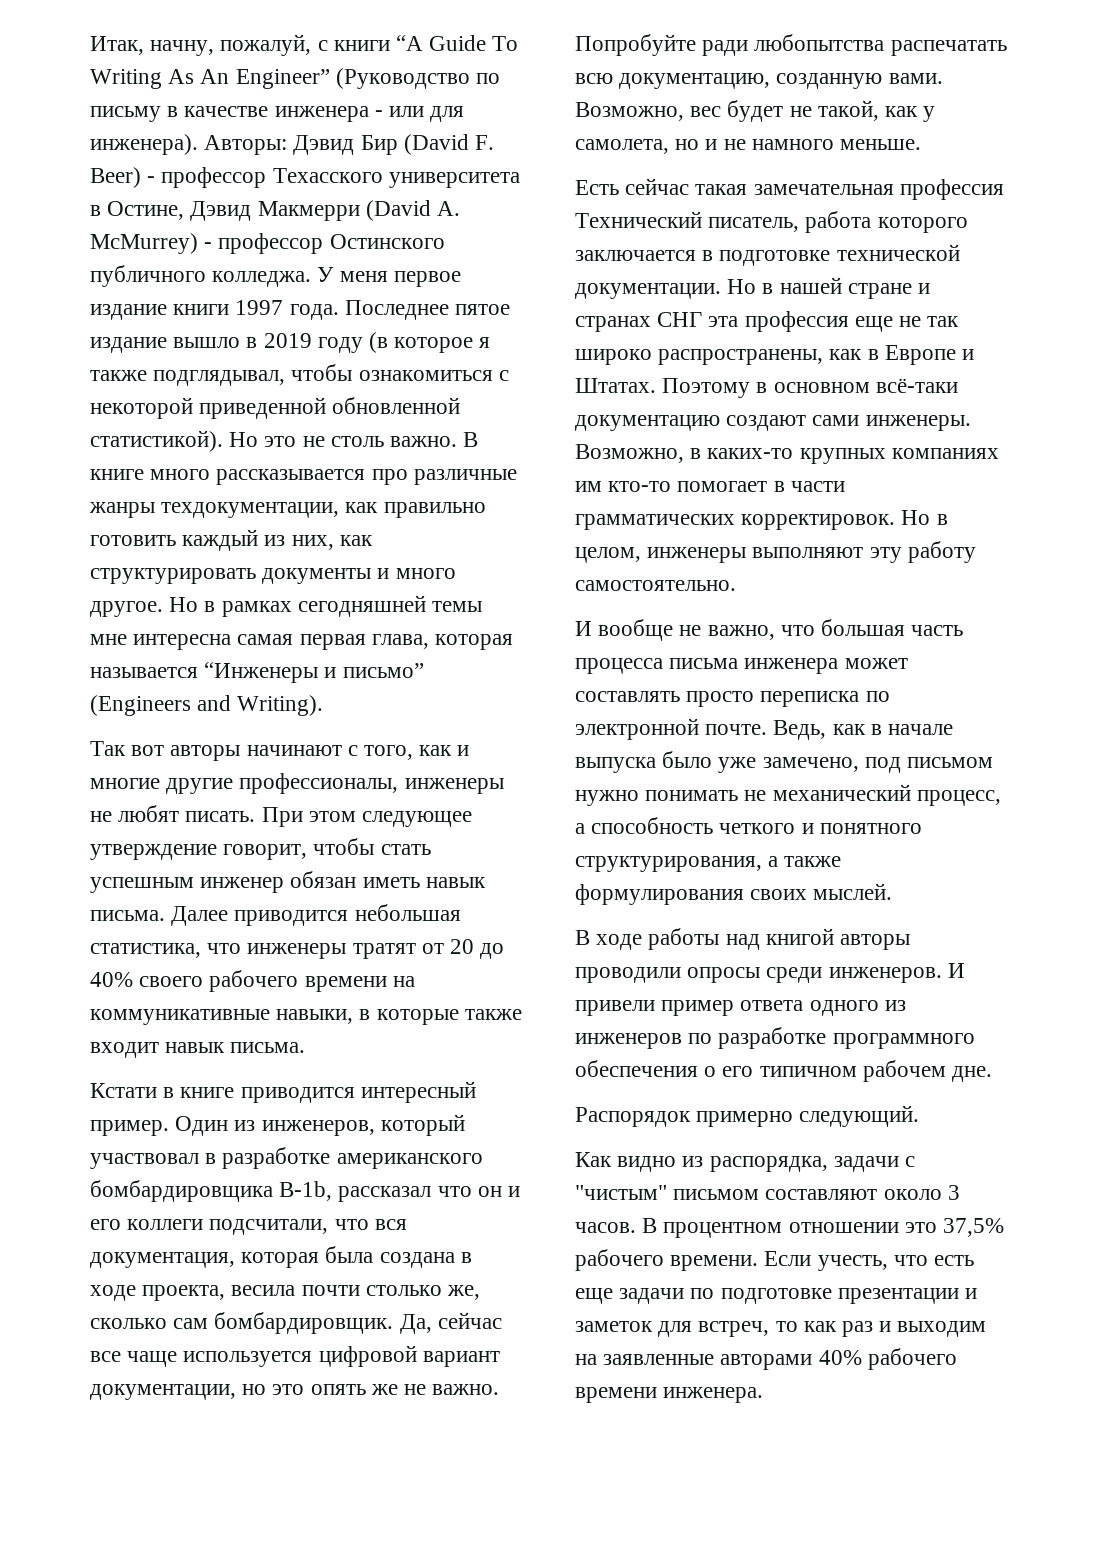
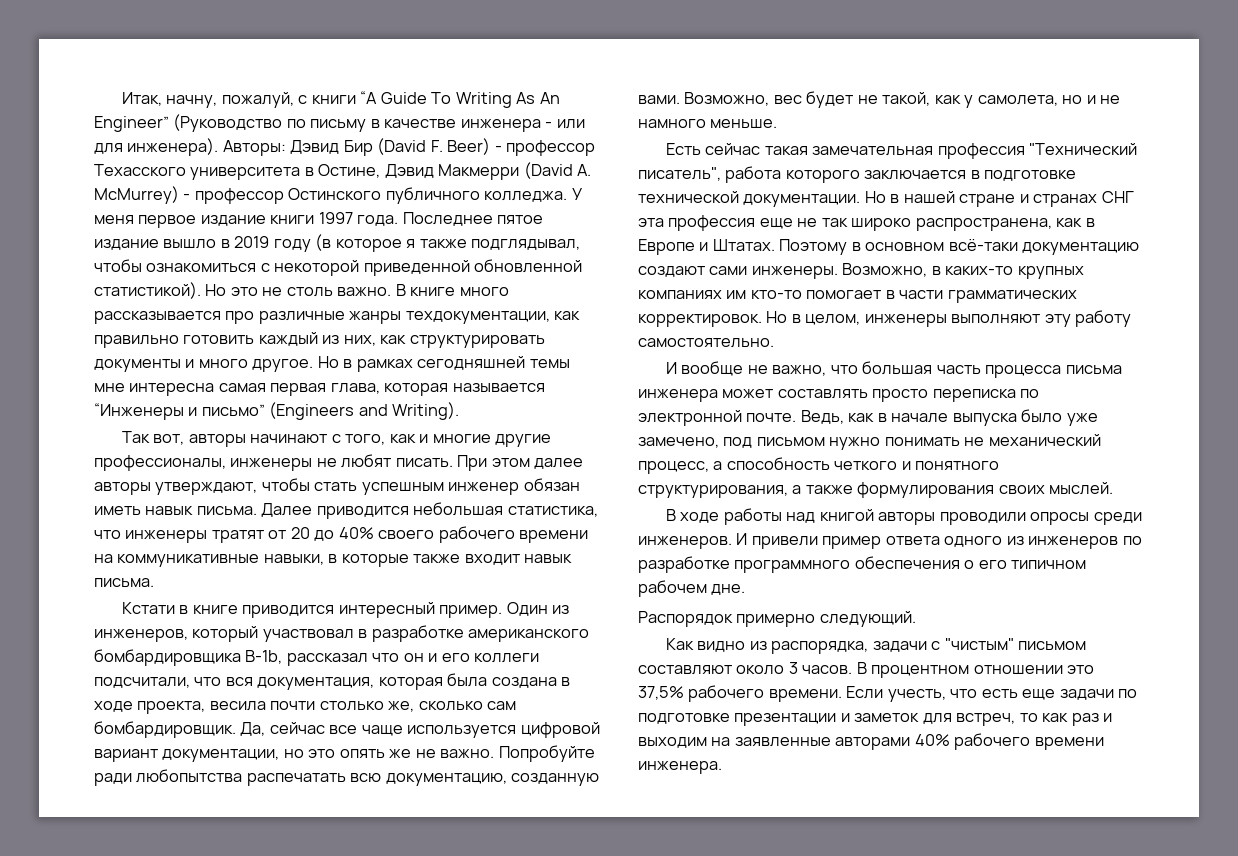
[131,745,165,756] вот -> [153,434,185,445] вот,
[362,811,473,827] [90,844,308,860] следующее утверждение говорит, -> [534,458,584,469] [94,482,258,495] далее авторы утверждают,
[575,211,800,232] Технический писатель, -> [1029,143,1138,155] [638,167,721,181] "Технический писатель",
[658,349,824,365] распространены, -> [915,218,1052,231] распространена,

